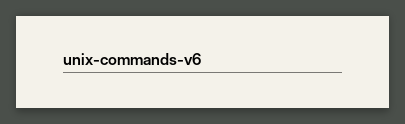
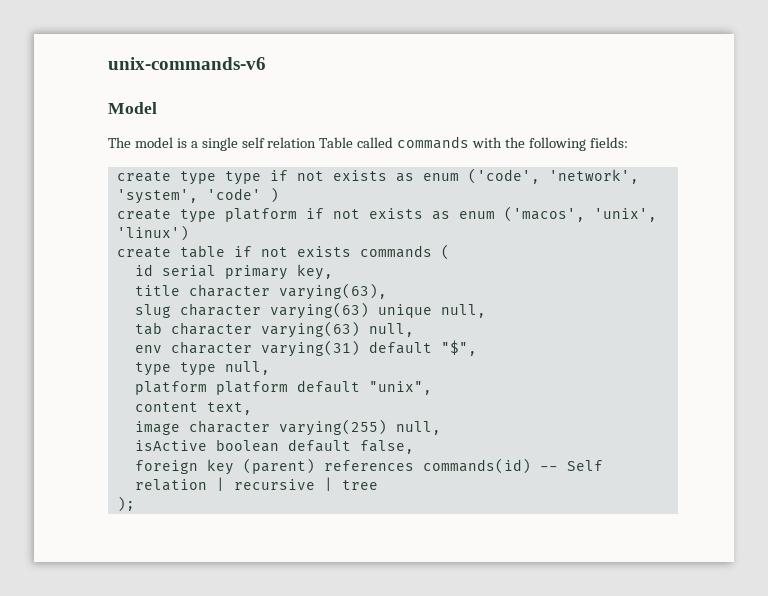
(201, 59) none -> [108,102,157,114] [108,136,628,151] [116,168,639,185] [116,187,279,204] [116,206,657,223] [116,225,189,241] [116,244,450,260] [134,264,333,280] [134,283,387,300] [134,302,486,319] [134,321,414,338] [134,340,477,357] [134,361,270,376] [134,380,432,395] [134,402,252,415] [134,419,441,436] [134,439,414,454] [134,458,603,475] [134,477,378,491] [116,496,135,512] // Model // The model is a single self relation Table called commands with the following fields: // create type type if not exists as enum ('code', 'network', 'system', 'code' ) // create type platform if not exists as enum ('macos', 'unix', 'linux') // create table if not exists commands ( // id serial primary key, // title character varying(63), // slug character varying(63) unique null, // tab character varying(63) null, // env character varying(31) default "$", // type type null, // platform platform default "unix", // content text, // image character varying(255) null, // isActive boolean default false, // foreign key (parent) references commands(id) -- Self relation | recursive | tree // );

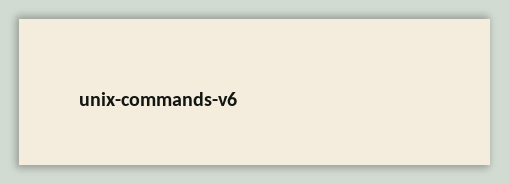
[108,102,157,114] [108,136,628,151] [116,168,639,185] [116,187,279,204] [116,206,657,223] [116,225,189,241] [116,244,450,260] [134,264,333,280] [134,283,387,300] [134,302,486,319] [134,321,414,338] [134,340,477,357] [134,361,270,376] [134,380,432,395] [134,402,252,415] [134,419,441,436] [134,439,414,454] [134,458,603,475] [134,477,378,491] [116,496,135,512] // Model // The model is a single self relation Table called commands with the following fields: // create type type if not exists as enum ('code', 'network', 'system', 'code' ) // create type platform if not exists as enum ('macos', 'unix', 'linux') // create table if not exists commands ( // id serial primary key, // title character varying(63), // slug character varying(63) unique null, // tab character varying(63) null, // env character varying(31) default "$", // type type null, // platform platform default "unix", // content text, // image character varying(255) null, // isActive boolean default false, // foreign key (parent) references commands(id) -- Self relation | recursive | tree // ); -> (237, 99) none

